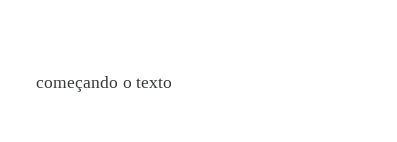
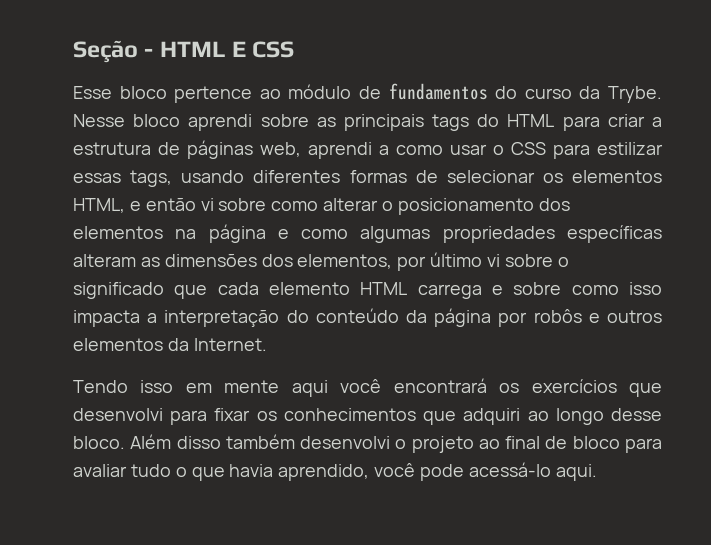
[36,76,173,92] começando o texto -> [73,40,295,63] [73,83,663,103] [73,114,662,131] [73,140,663,159] [73,170,662,187] [73,198,570,215] [73,224,662,243] [73,252,569,271] [73,282,662,299] [73,308,662,327] [73,338,267,351] [73,378,663,397] [73,408,662,425] [73,434,662,453] [73,462,597,481] Seção - HTML E CSS // Esse bloco pertence ao módulo de fundamentos do curso da Trybe. Nesse bloco aprendi sobre as principais tags do HTML para criar a estrutura de páginas web, aprendi a como usar o CSS para estilizar essas tags, usando diferentes formas de selecionar os elementos HTML, e então vi sobre como alterar o posicionamento dos elementos na página e como algumas propriedades específicas alteram as dimensões dos elementos, por último vi sobre o significado que cada elemento HTML carrega e sobre como isso impacta a interpretação do conteúdo da página por robôs e outros elementos da Internet. // Tendo isso em mente aqui você encontrará os exercícios que desenvolvi para fixar os conhecimentos que adquiri ao longo desse bloco. Além disso também desenvolvi o projeto ao final de bloco para avaliar tudo o que havia aprendido, você pode acessá-lo aqui.

